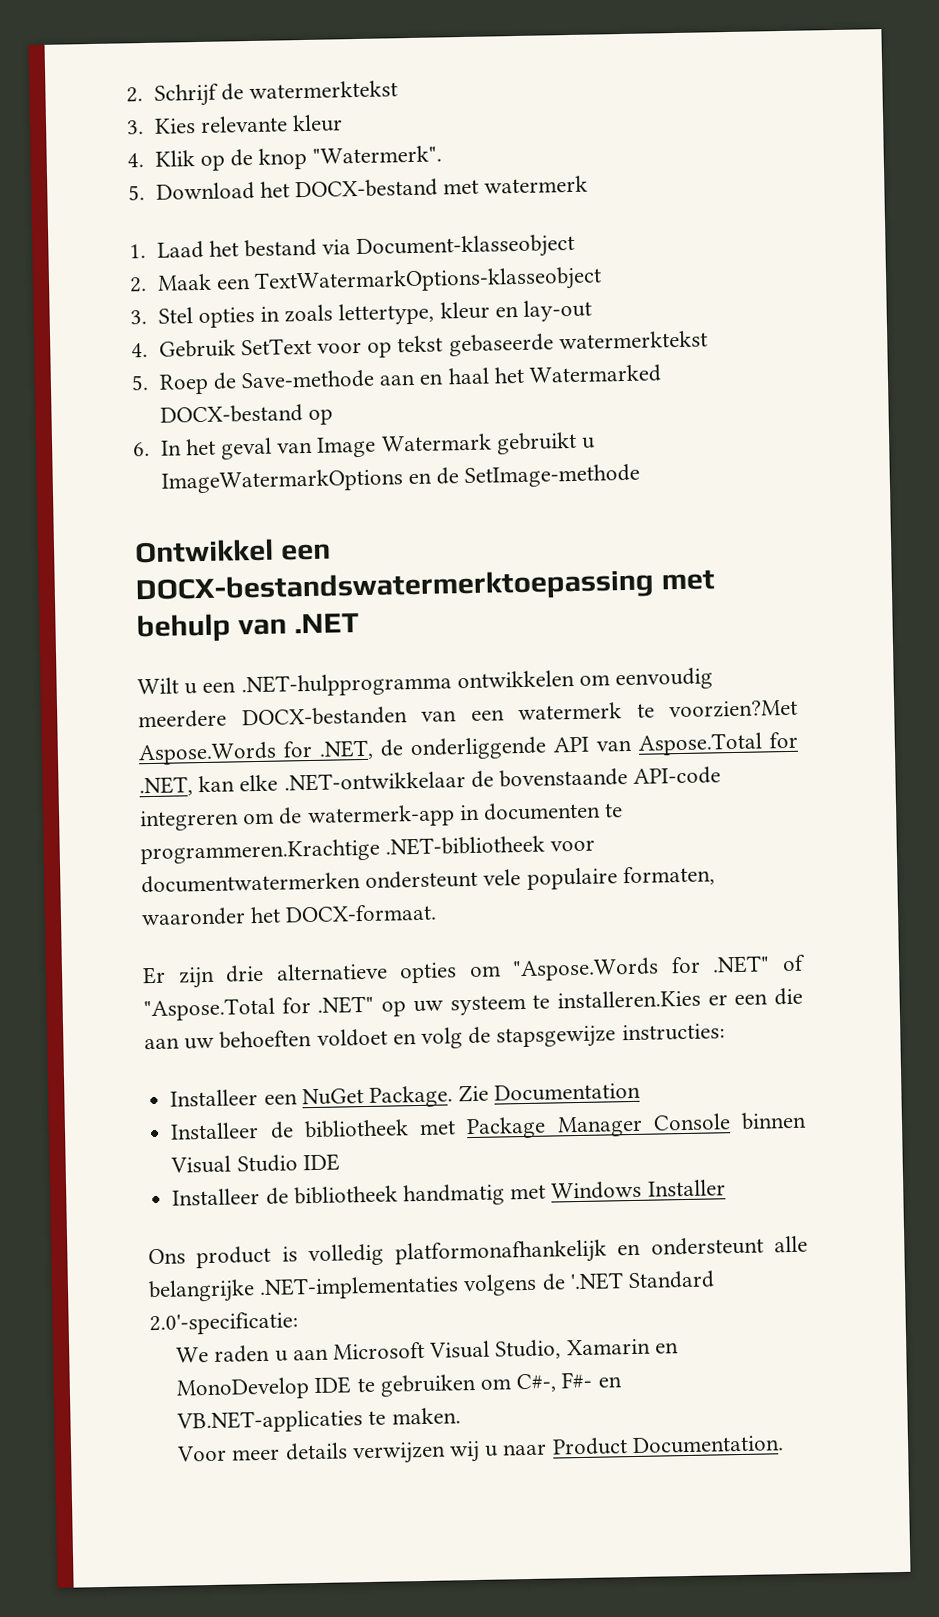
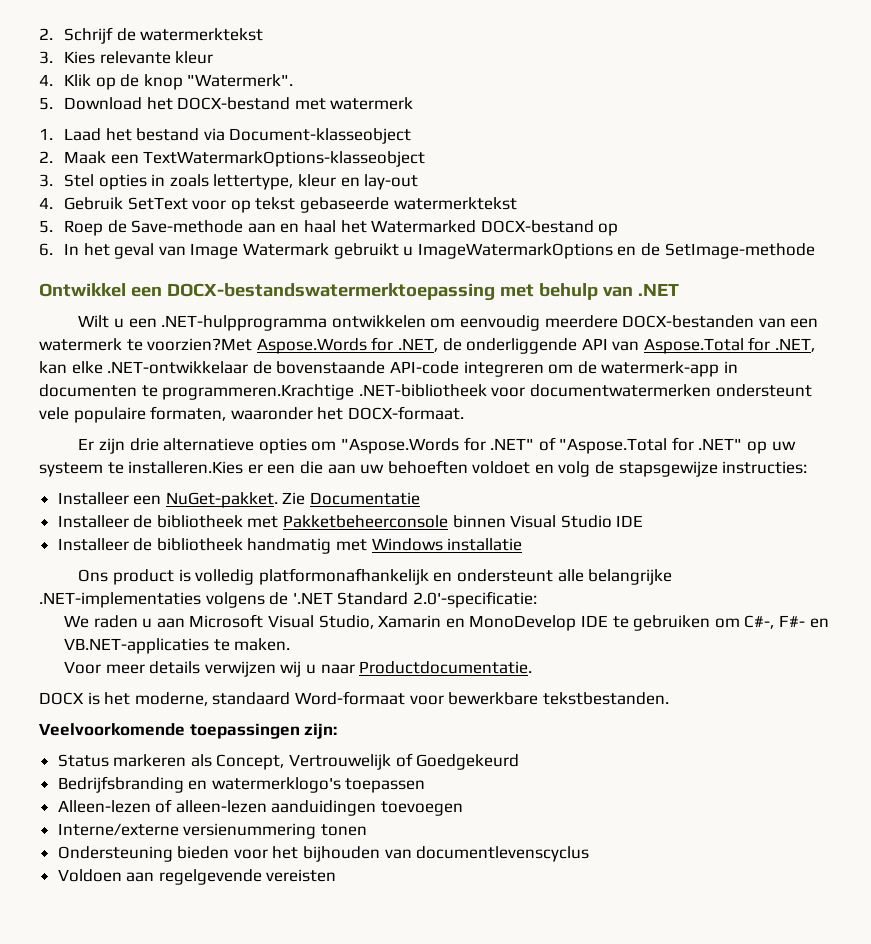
[301,1082,642,1108] NuGet Package. Zie Documentation -> [165,492,421,508] NuGet-pakket. Zie Documentatie
[466,1113,731,1140] Package Manager Console -> [283,515,449,528] Pakketbeheerconsole
[647,1179,726,1197] Installer -> [447,538,523,551] installatie
[551,1435,784,1456] Product Documentation. -> [359,661,533,674] [39,691,669,706] [39,723,338,739] [57,753,520,770] [57,776,426,793] [57,799,464,816] [57,823,367,839] [57,846,590,862] [57,869,337,885] Productdocumentatie. // DOCX is het moderne, standaard Word-formaat voor bewerkbare tekstbestanden. // Veelvoorkomende toepassingen zijn: // Status markeren als Concept, Vertrouwelijk of Goedgekeurd // Bedrijfsbranding en watermerklogo's toepassen // Alleen-lezen of alleen-lezen aanduidingen toevoegen // Interne/externe versienummering tonen // Ondersteuning bieden voor het bijhouden van documentlevenscyclus // Voldoen aan regelgevende vereisten

